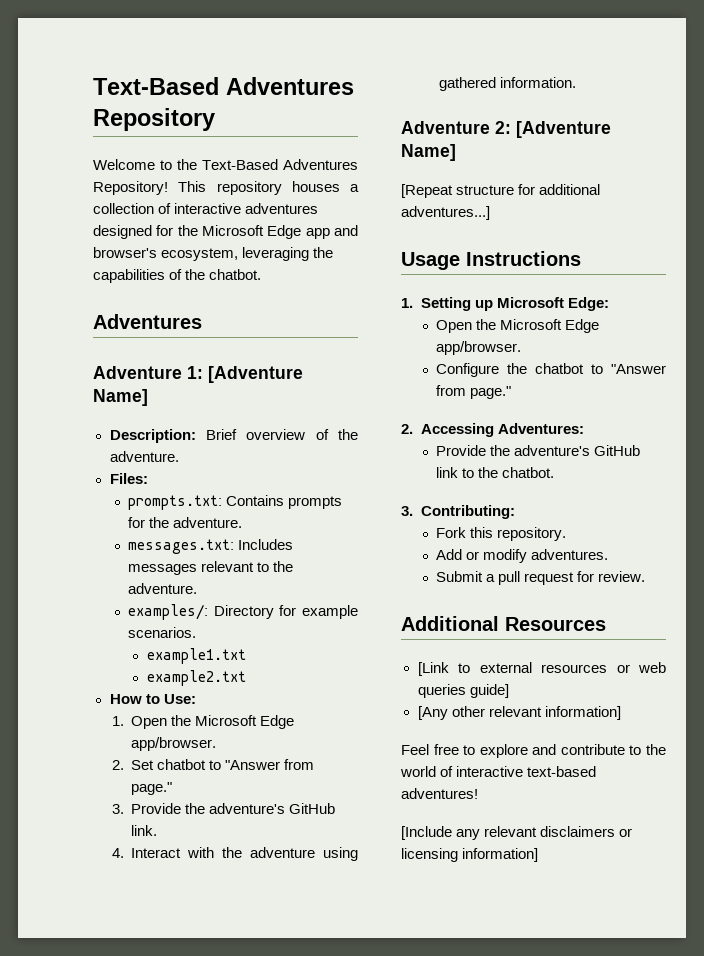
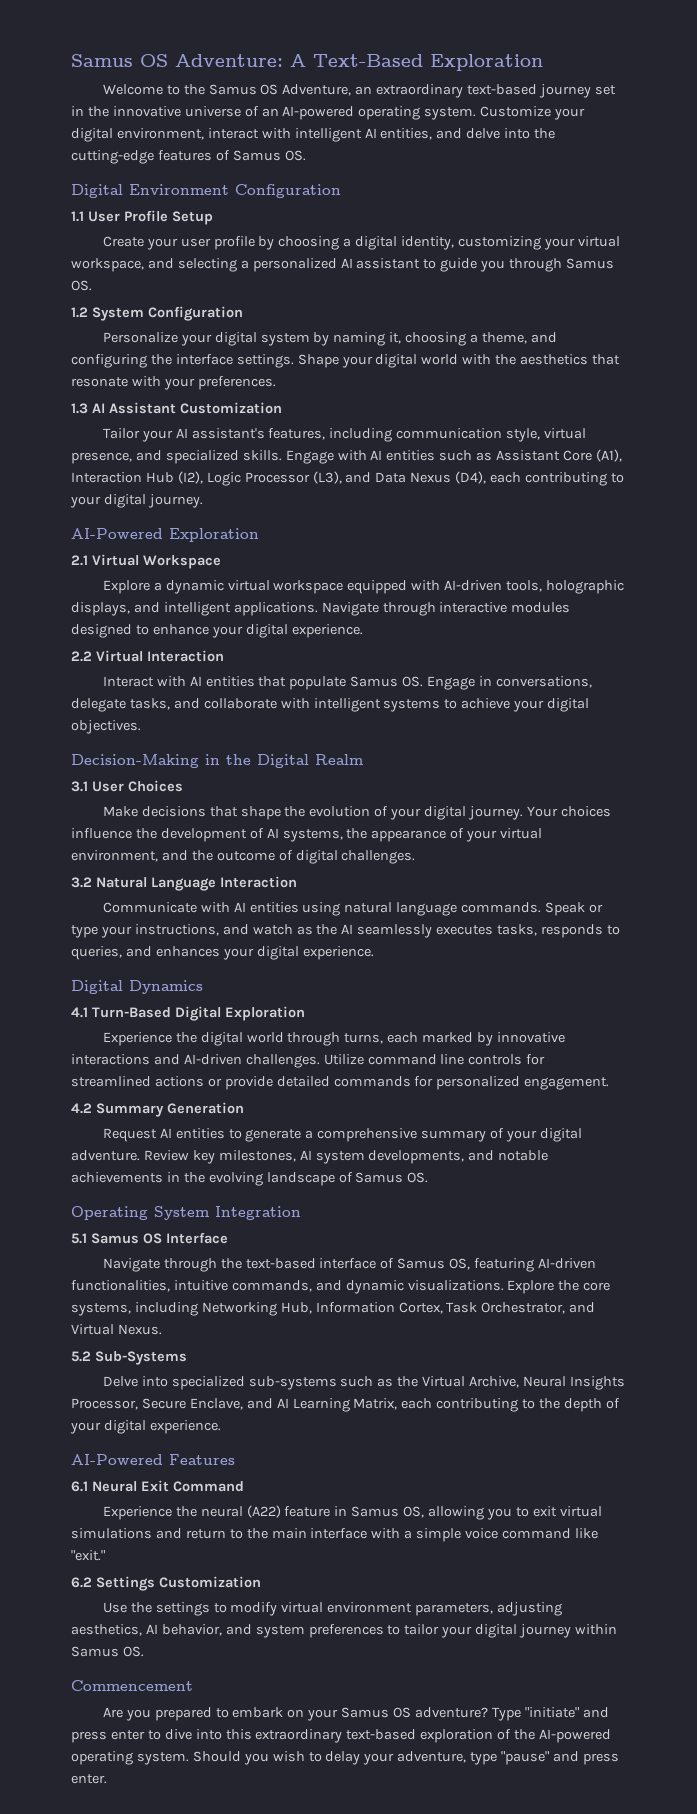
[93,77,354,95] [93,108,215,131] [93,159,358,170] [93,181,359,195] [93,203,319,214] [93,225,358,239] [93,247,334,261] [93,269,262,283] [93,314,202,329] [93,366,303,383] [93,389,148,406] [109,429,358,443] [109,451,179,462] [109,473,148,484] [128,495,343,510] [128,517,243,528] [128,539,294,554] [128,561,294,575] [128,583,198,594] [128,604,358,620] [128,627,197,638] [146,648,246,664] [146,670,246,686] [109,694,196,704] [111,715,295,729] [131,737,217,751] [111,759,315,770] [131,782,173,795] [111,803,336,814] [131,825,158,836] [111,847,358,861] [439,77,577,91] [401,121,611,138] [401,144,456,161] [401,184,601,198] [401,206,490,220] [401,251,581,270] [401,297,609,311] [436,319,600,333] [436,341,522,355] [436,363,666,377] [436,385,512,399] [401,423,584,437] [436,445,641,456] [436,467,555,478] [401,505,515,519] [436,527,567,541] [436,549,609,563] [436,571,646,585] [401,616,606,631] [417,662,666,676] [417,684,509,698] [417,706,621,720] [401,744,666,758] [400,766,597,777] [401,788,478,799] [401,826,633,840] [401,848,539,862] Text-Based Adventures Repository // Welcome to the Text-Based Adventures Repository! This repository houses a collection of interactive adventures designed for the Microsoft Edge app and browser's ecosystem, leveraging the capabilities of the chatbot. // Adventures // Adventure 1: [Adventure Name] // Description: Brief overview of the adventure. // Files: // prompts.txt: Contains prompts for the adventure. // messages.txt: Includes messages relevant to the adventure. // examples/: Directory for example scenarios. // example1.txt // example2.txt // How to Use: // 1. Open the Microsoft Edge app/browser. // 2. Set chatbot to "Answer from page." // 3. Provide the adventure's GitHub link. // 4. Interact with the adventure using gathered information. // Adventure 2: [Adventure Name] // [Repeat structure for additional adventures...] // Usage Instructions // 1. Setting up Microsoft Edge: // Open the Microsoft Edge app/browser. // Configure the chatbot to "Answer from page." // 2. Accessing Adventures: // Provide the adventure's GitHub link to the chatbot. // 3. Contributing: // Fork this repository. // Add or modify adventures. // Submit a pull request for review. // Additional Resources // [Link to external resources or web queries guide] // [Any other relevant information] // Feel free to explore and contribute to the world of interactive text-based adventures! // [Include any relevant disclaimers or licensing information] -> [71,54,543,71] [102,84,616,98] [71,106,586,120] [71,128,556,142] [71,150,306,164] [71,184,341,198] [71,210,213,225] [102,236,620,250] [71,258,615,272] [71,280,92,291] [71,306,243,321] [102,332,557,346] [71,354,621,368] [71,376,276,390] [71,402,282,414] [102,428,587,442] [71,449,622,464] [71,471,624,486] [70,494,203,508] [71,528,259,542] [71,554,221,569] [102,580,625,594] [71,602,571,616] [71,624,363,638] [71,650,224,662] [102,676,592,690] [71,698,590,712] [71,720,141,734] [71,754,363,768] [71,780,183,792] [102,806,611,820] [71,828,543,842] [71,850,416,864] [71,876,297,891] [102,902,604,916] [71,924,620,938] [71,946,374,960] [71,980,203,994] [71,1006,305,1021] [102,1032,566,1046] [71,1054,546,1068] [71,1076,610,1090] [71,1102,244,1117] [102,1128,582,1142] [71,1150,549,1164] [71,1172,429,1186] [71,1206,301,1220] [71,1232,228,1244] [102,1258,597,1272] [71,1280,611,1294] [71,1302,596,1316] [71,1324,162,1335] [71,1351,187,1365] [102,1376,625,1390] [71,1398,620,1412] [70,1420,221,1434] [71,1454,235,1465] [71,1480,244,1492] [102,1505,602,1520] [71,1528,598,1542] [71,1550,105,1561] [71,1576,261,1591] [102,1602,563,1616] [71,1624,618,1638] [71,1646,144,1657] [71,1680,193,1691] [102,1707,609,1721] [71,1729,612,1743] [71,1751,619,1765] [71,1774,107,1784] Samus OS Adventure: A Text-Based Exploration // Welcome to the Samus OS Adventure, an extraordinary text-based journey set in the innovative universe of an AI-powered operating system. Customize your digital environment, interact with intelligent AI entities, and delve into the cutting-edge features of Samus OS. // Digital Environment Configuration // 1.1 User Profile Setup // Create your user profile by choosing a digital identity, customizing your virtual workspace, and selecting a personalized AI assistant to guide you through Samus OS. // 1.2 System Configuration // Personalize your digital system by naming it, choosing a theme, and configuring the interface settings. Shape your digital world with the aesthetics that resonate with your preferences. // 1.3 AI Assistant Customization // Tailor your AI assistant's features, including communication style, virtual presence, and specialized skills. Engage with AI entities such as Assistant Core (A1), Interaction Hub (I2), Logic Processor (L3), and Data Nexus (D4), each contributing to your digital journey. // AI-Powered Exploration // 2.1 Virtual Workspace // Explore a dynamic virtual workspace equipped with AI-driven tools, holographic displays, and intelligent applications. Navigate through interactive modules designed to enhance your digital experience. // 2.2 Virtual Interaction // Interact with AI entities that populate Samus OS. Engage in conversations, delegate tasks, and collaborate with intelligent systems to achieve your digital objectives. // Decision-Making in the Digital Realm // 3.1 User Choices // Make decisions that shape the evolution of your digital journey. Your choices influence the development of AI systems, the appearance of your virtual environment, and the outcome of digital challenges. // 3.2 Natural Language Interaction // Communicate with AI entities using natural language commands. Speak or type your instructions, and watch as the AI seamlessly executes tasks, responds to queries, and enhances your digital experience. // Digital Dynamics // 4.1 Turn-Based Digital Exploration // Experience the digital world through turns, each marked by innovative interactions and AI-driven challenges. Utilize command line controls for streamlined actions or provide detailed commands for personalized engagement. // 4.2 Summary Generation // Request AI entities to generate a comprehensive summary of your digital adventure. Review key milestones, AI system developments, and notable achievements in the evolving landscape of Samus OS. // Operating System Integration // 5.1 Samus OS Interface // Navigate through the text-based interface of Samus OS, featuring AI-driven functionalities, intuitive commands, and dynamic visualizations. Explore the core systems, including Networking Hub, Information Cortex, Task Orchestrator, and Virtual Nexus. // 5.2 Sub-Systems // Delve into specialized sub-systems such as the Virtual Archive, Neural Insights Processor, Secure Enclave, and AI Learning Matrix, each contributing to the depth of your digital experience. // AI-Powered Features // 6.1 Neural Exit Command // Experience the neural (A22) feature in Samus OS, allowing you to exit virtual simulations and return to the main interface with a simple voice command like "exit." // 6.2 Settings Customization // Use the settings to modify virtual environment parameters, adjusting aesthetics, AI behavior, and system preferences to tailor your digital journey within Samus OS. // Commencement // Are you prepared to embark on your Samus OS adventure? Type "initiate" and press enter to dive into this extraordinary text-based exploration of the AI-powered operating system. Should you wish to delay your adventure, type "pause" and press enter.

